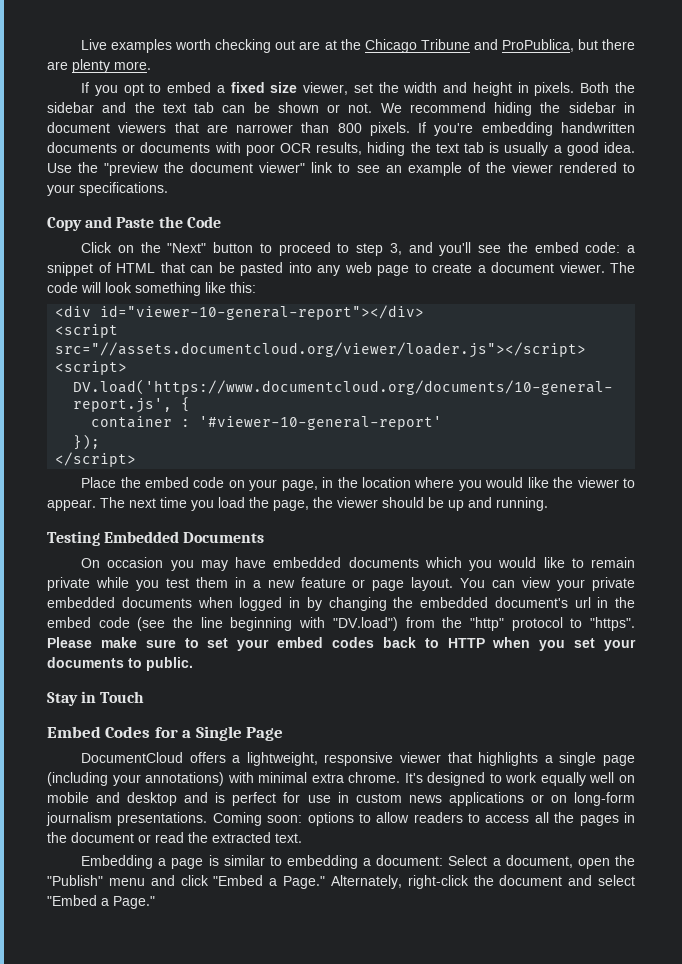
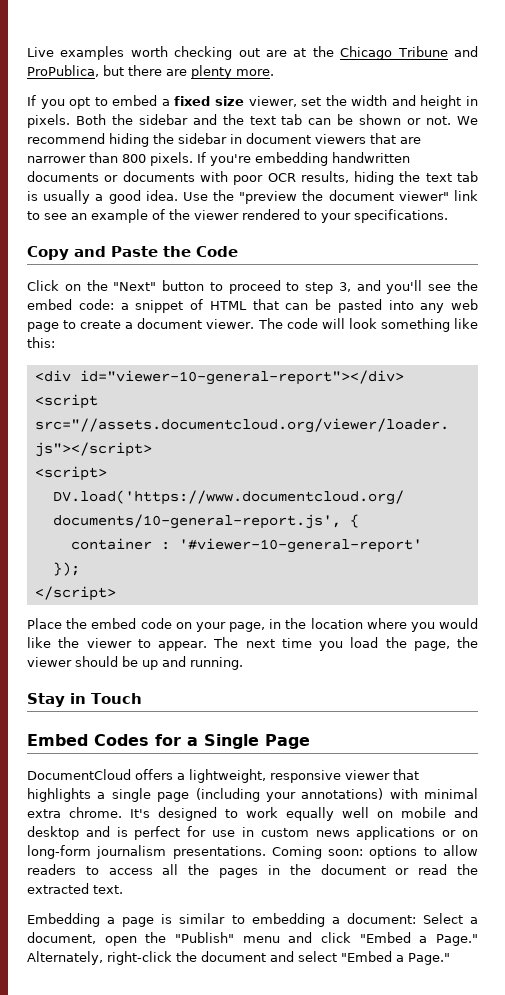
[47,531,265,546] [81,557,635,571] [47,577,635,591] [47,597,635,611] [47,617,635,631] [47,637,636,651] [47,657,193,671] // Testing Embedded Documents // On occasion you may have embedded documents which you would like to remain private while you test them in a new feature or page layout. You can view your private embedded documents when logged in by changing the embedded document's url in the embed code (see the line beginning with "DV.load") from the "http" protocol to "https". Please make sure to set your embed codes back to HTTP when you set your documents to public. -> (243, 663) none

